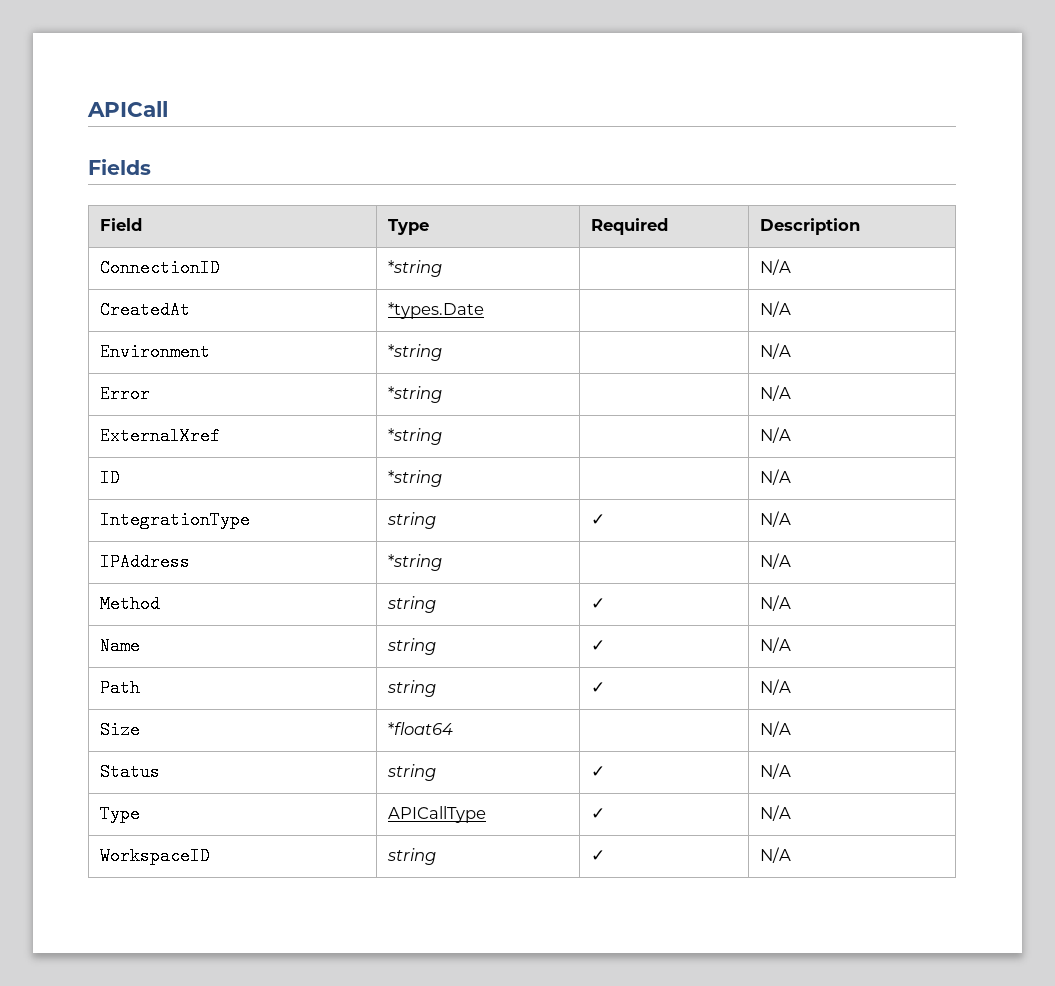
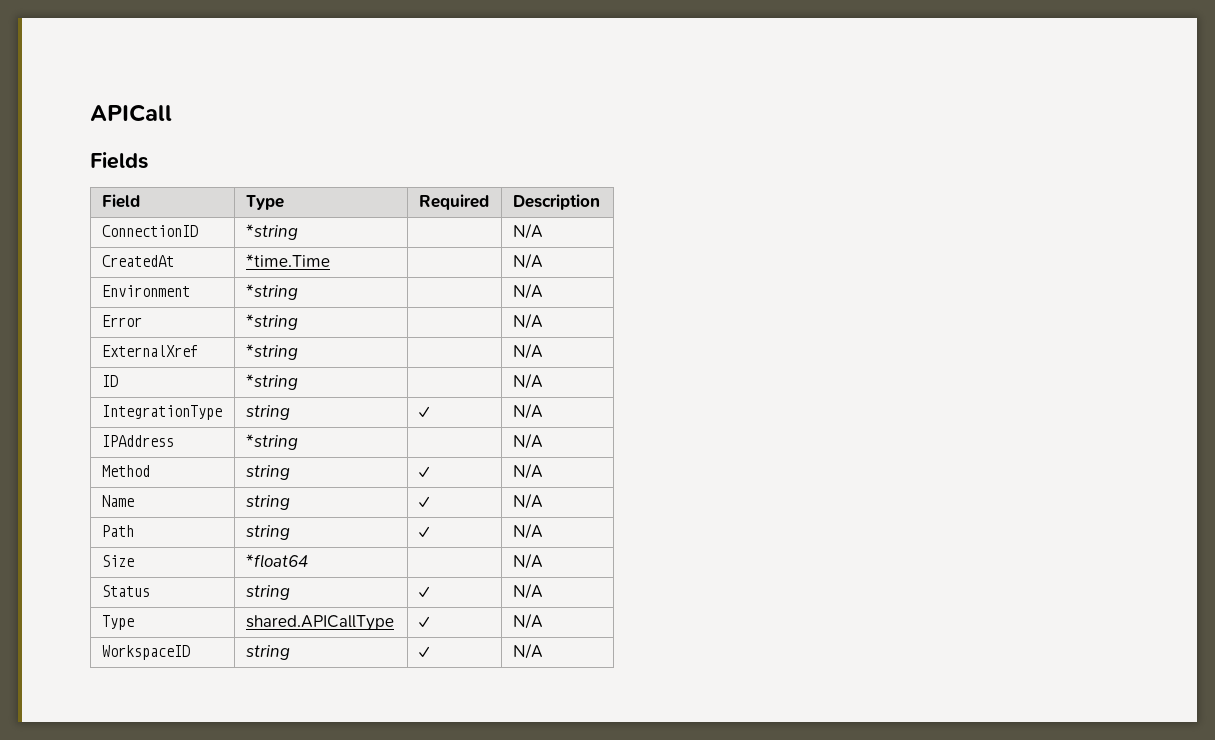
[388,302,485,319] *types.Date -> [245,254,330,267] *time.Time
[388,806,487,823] APICallType -> [245,615,394,631] shared.APICallType

